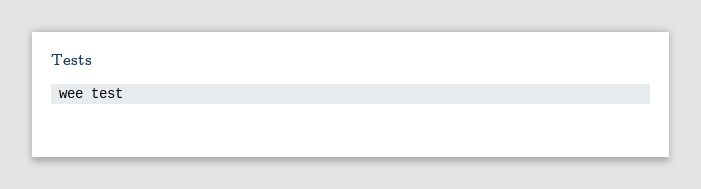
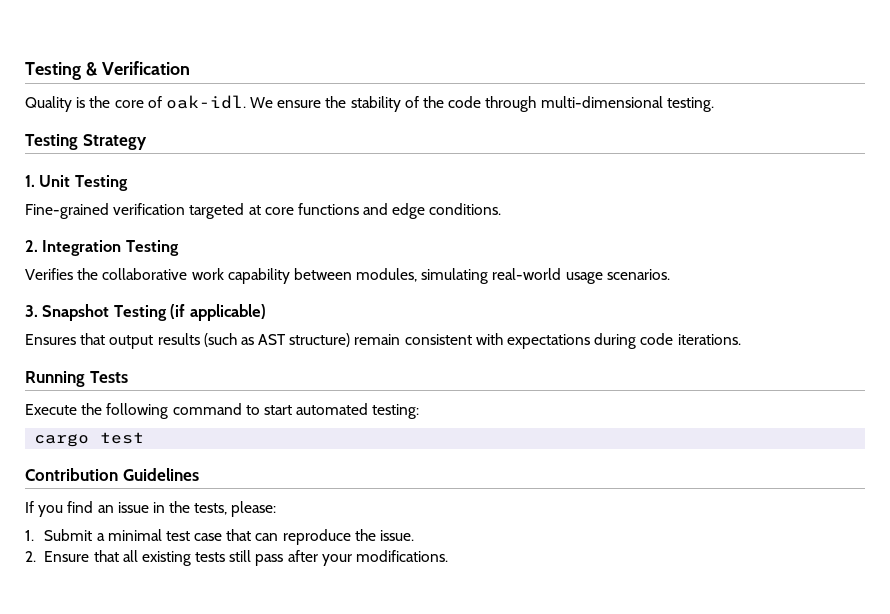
[51,54,92,65] [58,88,123,98] Tests // wee test -> [25,61,190,80] [25,95,714,112] [25,134,147,150] [25,175,128,191] [25,203,502,219] [25,240,179,256] [25,268,670,284] [25,304,266,321] [25,333,741,349] [25,371,128,387] [25,403,420,419] [34,432,145,447] [25,468,199,481] [25,501,277,517] [25,529,414,545] [25,550,448,566] Testing & Verification // Quality is the core of oak-idl. We ensure the stability of the code through multi-dimensional testing. // Testing Strategy // 1. Unit Testing // Fine-grained verification targeted at core functions and edge conditions. // 2. Integration Testing // Verifies the collaborative work capability between modules, simulating real-world usage scenarios. // 3. Snapshot Testing (if applicable) // Ensures that output results (such as AST structure) remain consistent with expectations during code iterations. // Running Tests // Execute the following command to start automated testing: // cargo test // Contribution Guidelines // If you find an issue in the tests, please: // 1. Submit a minimal test case that can reproduce the issue. // 2. Ensure that all existing tests still pass after your modifications.

